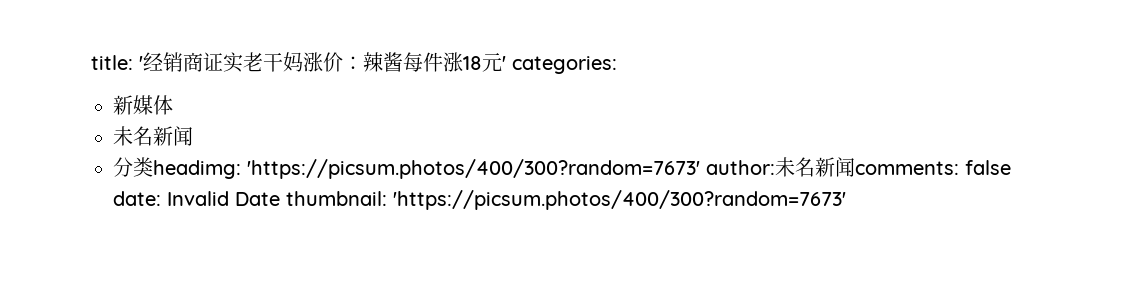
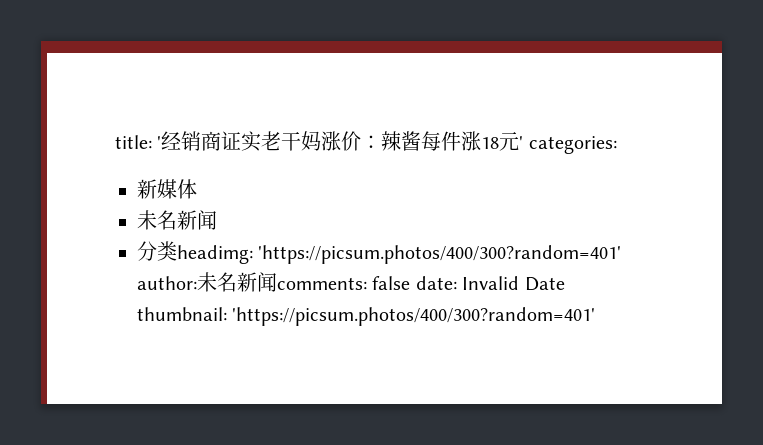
[247,159,700,179] 'https://picsum.photos/400/300?random=7673' -> [258,245,622,264] 'https://picsum.photos/400/300?random=401'
[393,190,846,210] 'https://picsum.photos/400/300?random=7673' -> [232,307,596,326] 'https://picsum.photos/400/300?random=401'

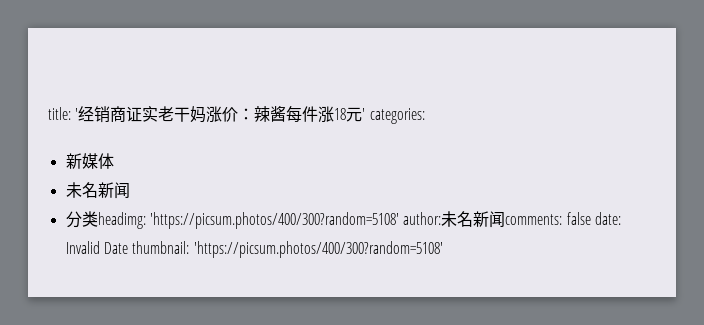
[258,245,622,264] 'https://picsum.photos/400/300?random=401' -> [149,212,399,229] 'https://picsum.photos/400/300?random=5108'
[232,307,596,326] 'https://picsum.photos/400/300?random=401' -> [193,241,443,258] 'https://picsum.photos/400/300?random=5108'

